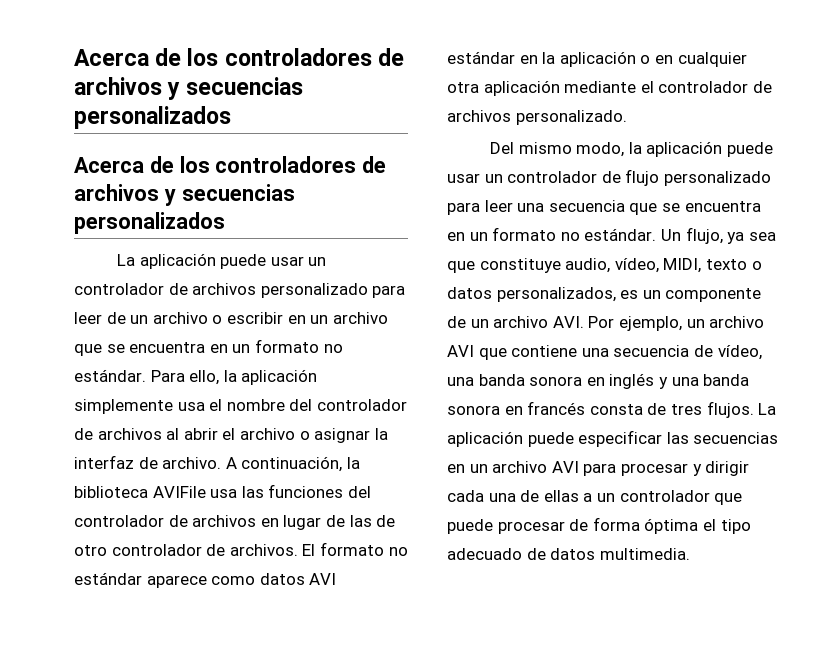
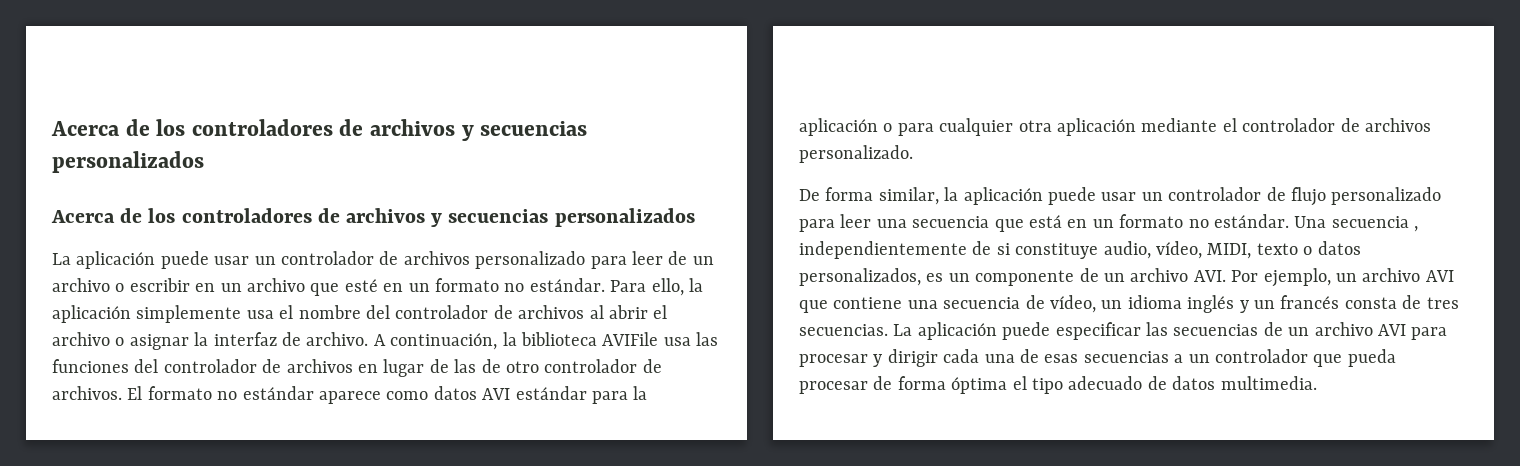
[106,342,206,353] se encuentra -> [344,279,378,292] esté
[519,55,538,64] en -> [591,391,628,404] para
[654,55,673,64] en -> [897,123,934,136] para
[490,142,625,157] Del mismo modo, -> [799,187,939,205] De forma similar,
[661,201,761,212] [447,227,776,244] [447,261,475,273] se encuentra en un formato no estándar. Un flujo, ya sea que -> [1029,214,1419,232] [799,241,1010,259] está en un formato no estándar. Una secuencia , independientemente de si
[447,373,750,389] [447,405,523,415] una banda sonora en inglés y una banda sonora en -> [1101,295,1275,313] un idioma inglés y un
[706,401,754,418] flujos. -> [799,324,888,336] secuencias.
[447,464,465,473] en -> [1263,322,1283,336] de
[543,490,579,502] ellas -> [1044,351,1169,363] esas secuencias
[447,519,493,534] puede -> [1347,349,1396,367] pueda

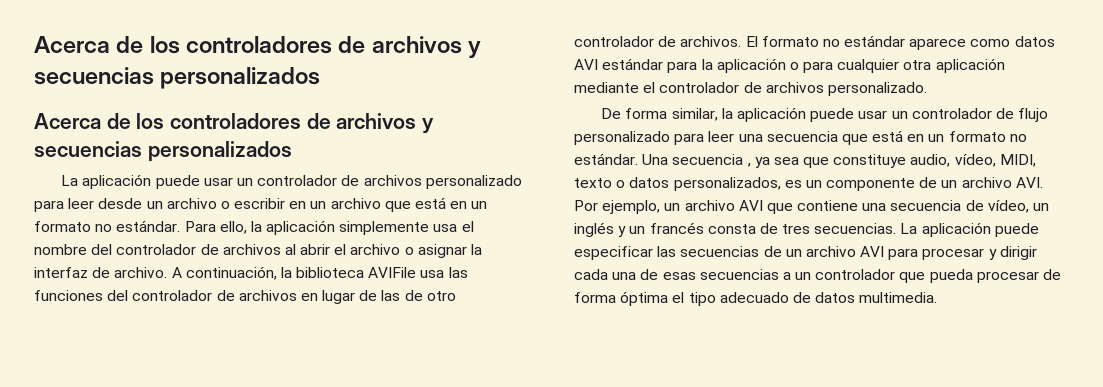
[668,251,688,265] de -> [98,198,143,209] desde
[344,279,378,292] esté -> [415,197,447,209] está
[799,241,1010,259] independientemente de si -> [754,157,830,168] ya sea que
[1127,295,1182,309] idioma -> (1050, 207) none

